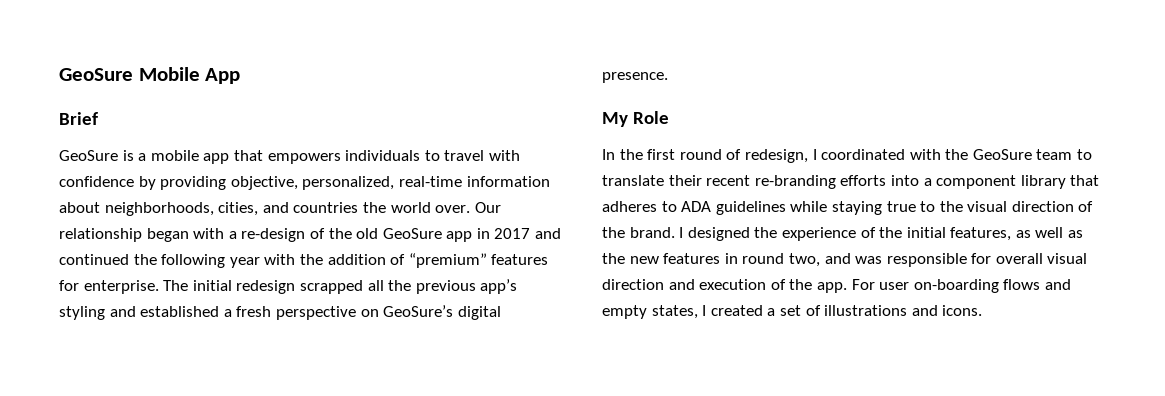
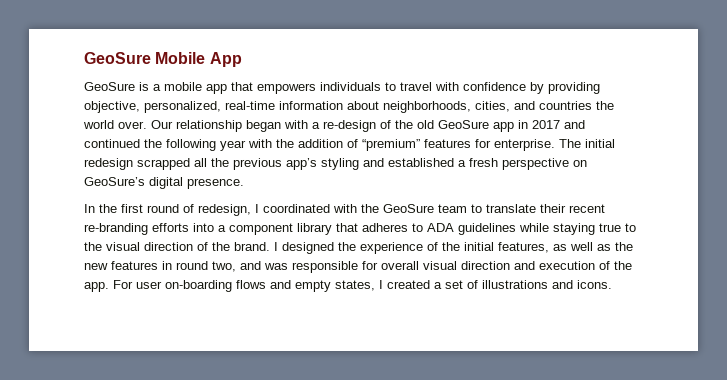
[59,112,98,125] // Brief -> (242, 59) none
[602,111,669,127] // My Role -> (244, 183) none

